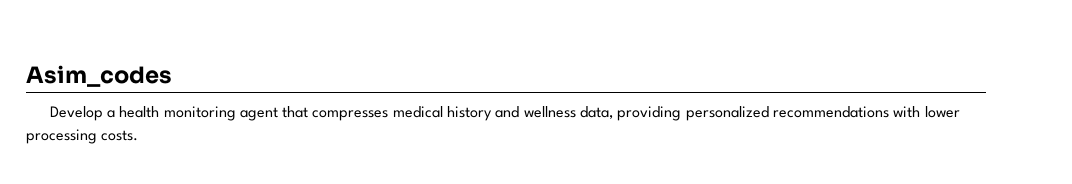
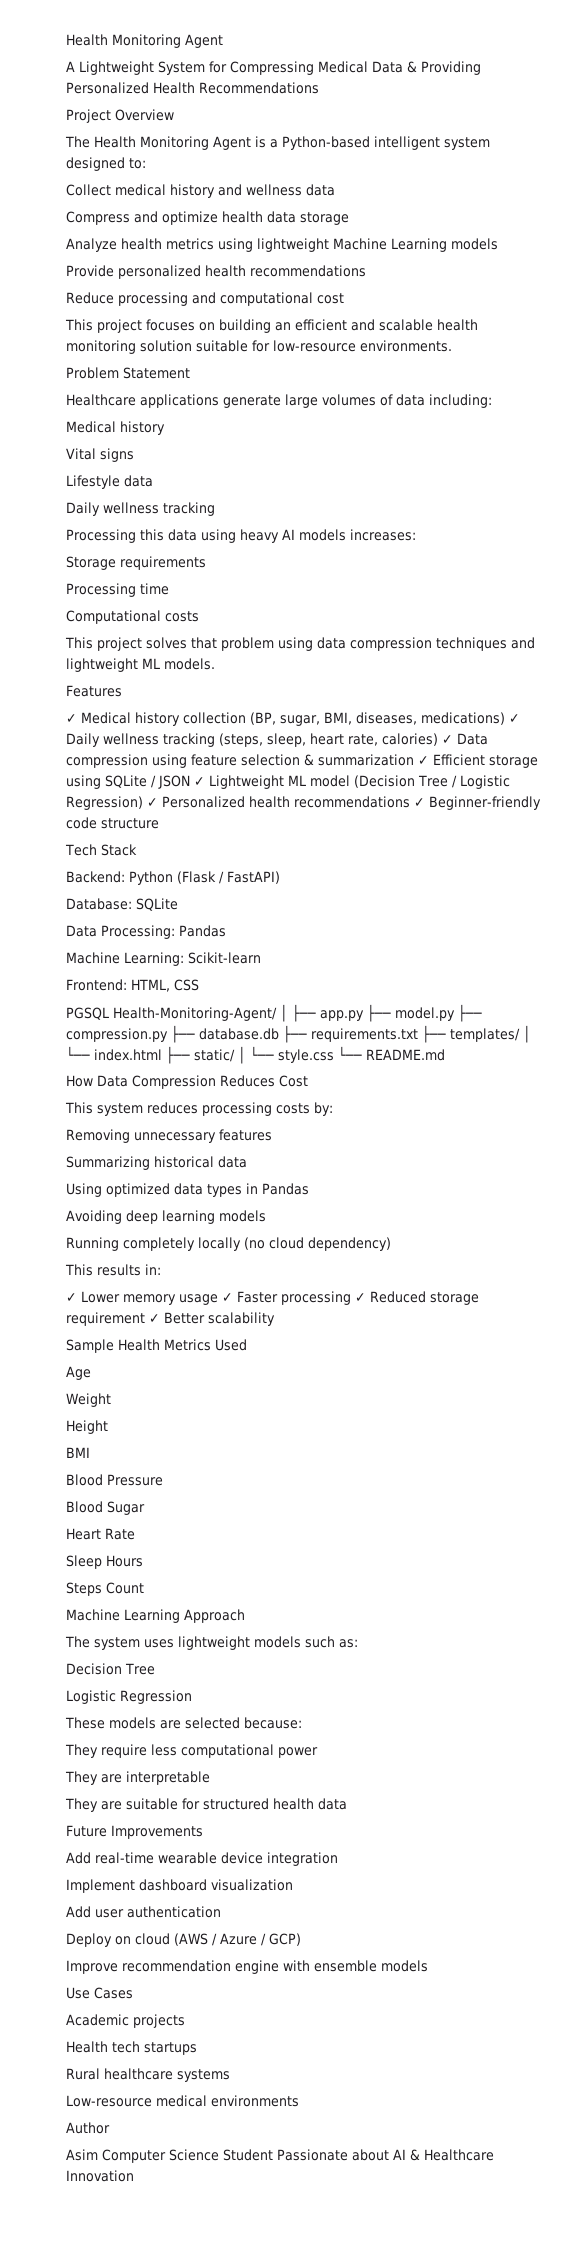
[26,65,172,87] [49,106,960,121] [26,129,139,144] Asim_codes // Develop a health monitoring agent that compresses medical history and wellness data, providing personalized recommendations with lower processing costs. -> [66,34,223,48] [66,61,481,75] [66,82,319,94] [66,109,174,123] [65,136,490,150] [66,157,146,171] [66,184,335,198] [66,211,349,225] [66,238,498,252] [66,265,366,279] [66,292,344,306] [65,319,478,333] [66,340,452,354] [66,367,190,379] [66,394,492,408] [66,421,165,435] [66,448,134,462] [66,475,153,489] [66,502,215,516] [66,529,416,543] [66,556,206,570] [66,583,169,597] [66,610,199,624] [65,637,535,651] [66,658,215,672] [66,685,122,697] [66,712,520,726] [66,733,488,747] [66,754,538,768] [66,775,510,789] [66,796,541,810] [66,817,159,829] [65,844,137,856] [66,871,280,885] [66,898,178,911] [66,925,226,939] [66,952,261,966] [66,979,199,992] [66,1004,482,1022] [66,1025,531,1043] [66,1046,445,1064] [66,1075,308,1089] [65,1102,333,1116] [66,1129,272,1143] [66,1156,247,1170] [66,1183,309,1197] [66,1210,266,1224] [66,1237,391,1251] [65,1264,161,1276] [66,1291,479,1305] [66,1312,275,1326] [66,1339,247,1353] [66,1366,91,1380] [66,1393,111,1407] [66,1420,108,1434] [66,1447,90,1458] [66,1474,163,1486] [66,1501,145,1515] [66,1528,135,1540] [66,1555,143,1569] [66,1582,144,1596] [66,1609,245,1623] [65,1636,358,1650] [66,1663,155,1675] [66,1690,192,1704] [65,1717,302,1729] [65,1744,318,1758] [65,1771,210,1785] [65,1798,347,1812] [66,1825,203,1839] [66,1852,338,1866] [66,1879,293,1893] [66,1906,221,1918] [66,1933,301,1947] [66,1960,428,1974] [66,1987,133,1999] [66,2014,185,2028] [66,2041,197,2055] [66,2068,230,2082] [66,2095,299,2107] [66,2122,110,2134] [66,2149,494,2163] [66,2170,134,2182] Health Monitoring Agent // A Lightweight System for Compressing Medical Data & Providing Personalized Health Recommendations // Project Overview // The Health Monitoring Agent is a Python-based intelligent system designed to: // Collect medical history and wellness data // Compress and optimize health data storage // Analyze health metrics using lightweight Machine Learning models // Provide personalized health recommendations // Reduce processing and computational cost // This project focuses on building an efficient and scalable health monitoring solution suitable for low-resource environments. // Problem Statement // Healthcare applications generate large volumes of data including: // Medical history // Vital signs // Lifestyle data // Daily wellness tracking // Processing this data using heavy AI models increases: // Storage requirements // Processing time // Computational costs // This project solves that problem using data compression techniques and lightweight ML models. // Features // ✓ Medical history collection (BP, sugar, BMI, diseases, medications) ✓ Daily wellness tracking (steps, sleep, heart rate, calories) ✓ Data compression using feature selection & summarization ✓ Efficient storage using SQLite / JSON ✓ Lightweight ML model (Decision Tree / Logistic Regression) ✓ Personalized health recommendations ✓ Beginner-friendly code structure // Tech Stack // Backend: Python (Flask / FastAPI) // Database: SQLite // Data Processing: Pandas // Machine Learning: Scikit-learn // Frontend: HTML, CSS // PGSQL Health-Monitoring-Agent/ │ ├── app.py ├── model.py ├── compression.py ├── database.db ├── requirements.txt ├── templates/ │ └── index.html ├── static/ │ └── style.css └── README.md // How Data Compression Reduces Cost // This system reduces processing costs by: // Removing unnecessary features // Summarizing historical data // Using optimized data types in Pandas // Avoiding deep learning models // Running completely locally (no cloud dependency) // This results in: // ✓ Lower memory usage ✓ Faster processing ✓ Reduced storage requirement ✓ Better scalability // Sample Health Metrics Used // Age // Weight // Height // BMI // Blood Pressure // Blood Sugar // Heart Rate // Sleep Hours // Steps Count // Machine Learning Approach // The system uses lightweight models such as: // Decision Tree // Logistic Regression // These models are selected because: // They require less computational power // They are interpretable // They are suitable for structured health data // Future Improvements // Add real-time wearable device integration // Implement dashboard visualization // Add user authentication // Deploy on cloud (AWS / Azure / GCP) // Improve recommendation engine with ensemble models // Use Cases // Academic projects // Health tech startups // Rural healthcare systems // Low-resource medical environments // Author // Asim Computer Science Student Passionate about AI & Healthcare Innovation

